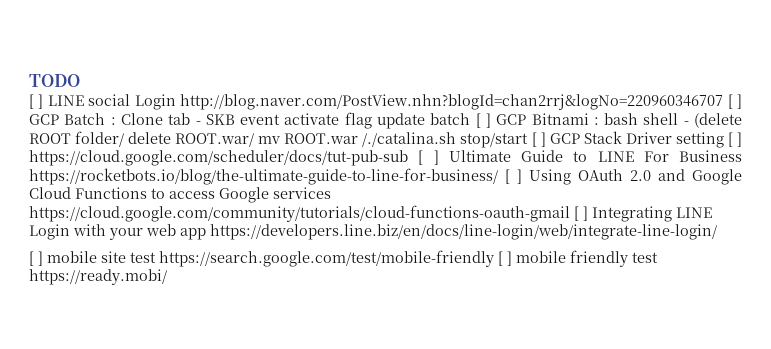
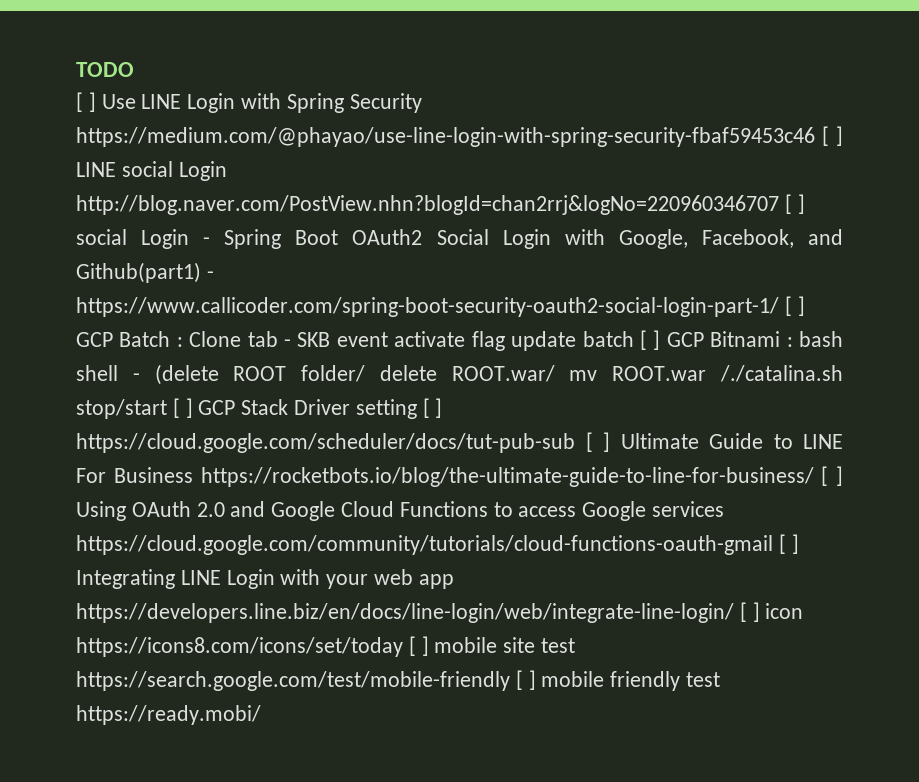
(44, 101) none -> [101,93,422,113] [76,126,843,147] Use LINE Login with Spring Security https://medium.com/@phayao/use-line-login-with-spring-security-fbaf59453c46 [ ]
(742, 101) none -> [76,229,843,249] [76,262,214,283] [76,296,805,317] social Login - Spring Boot OAuth2 Social Login with Google, Facebook, and Github(part1) - https://www.callicoder.com/spring-boot-security-oauth2-social-login-part-1/ [ ]
(717, 232) // -> [739,602,804,622] [76,637,403,657] [ ] icon https://icons8.com/icons/set/today

